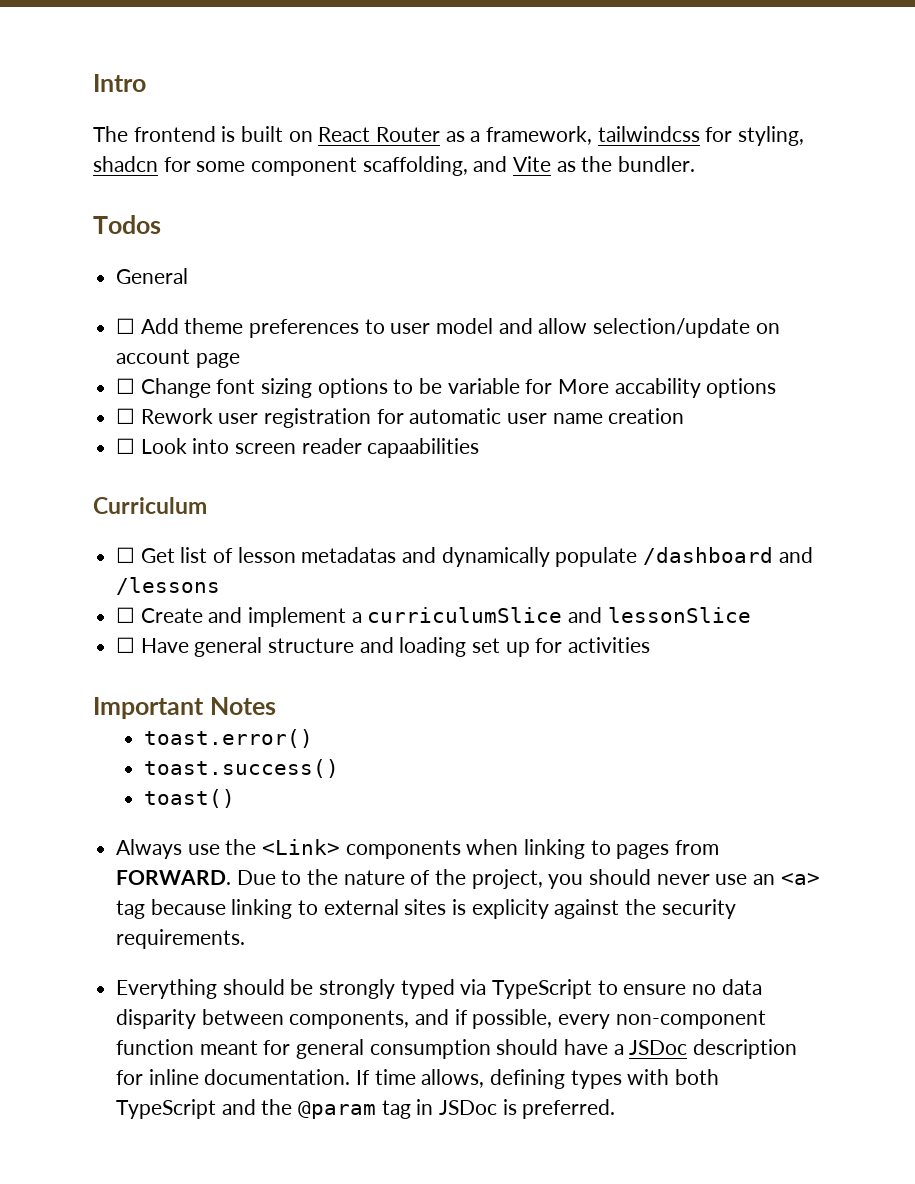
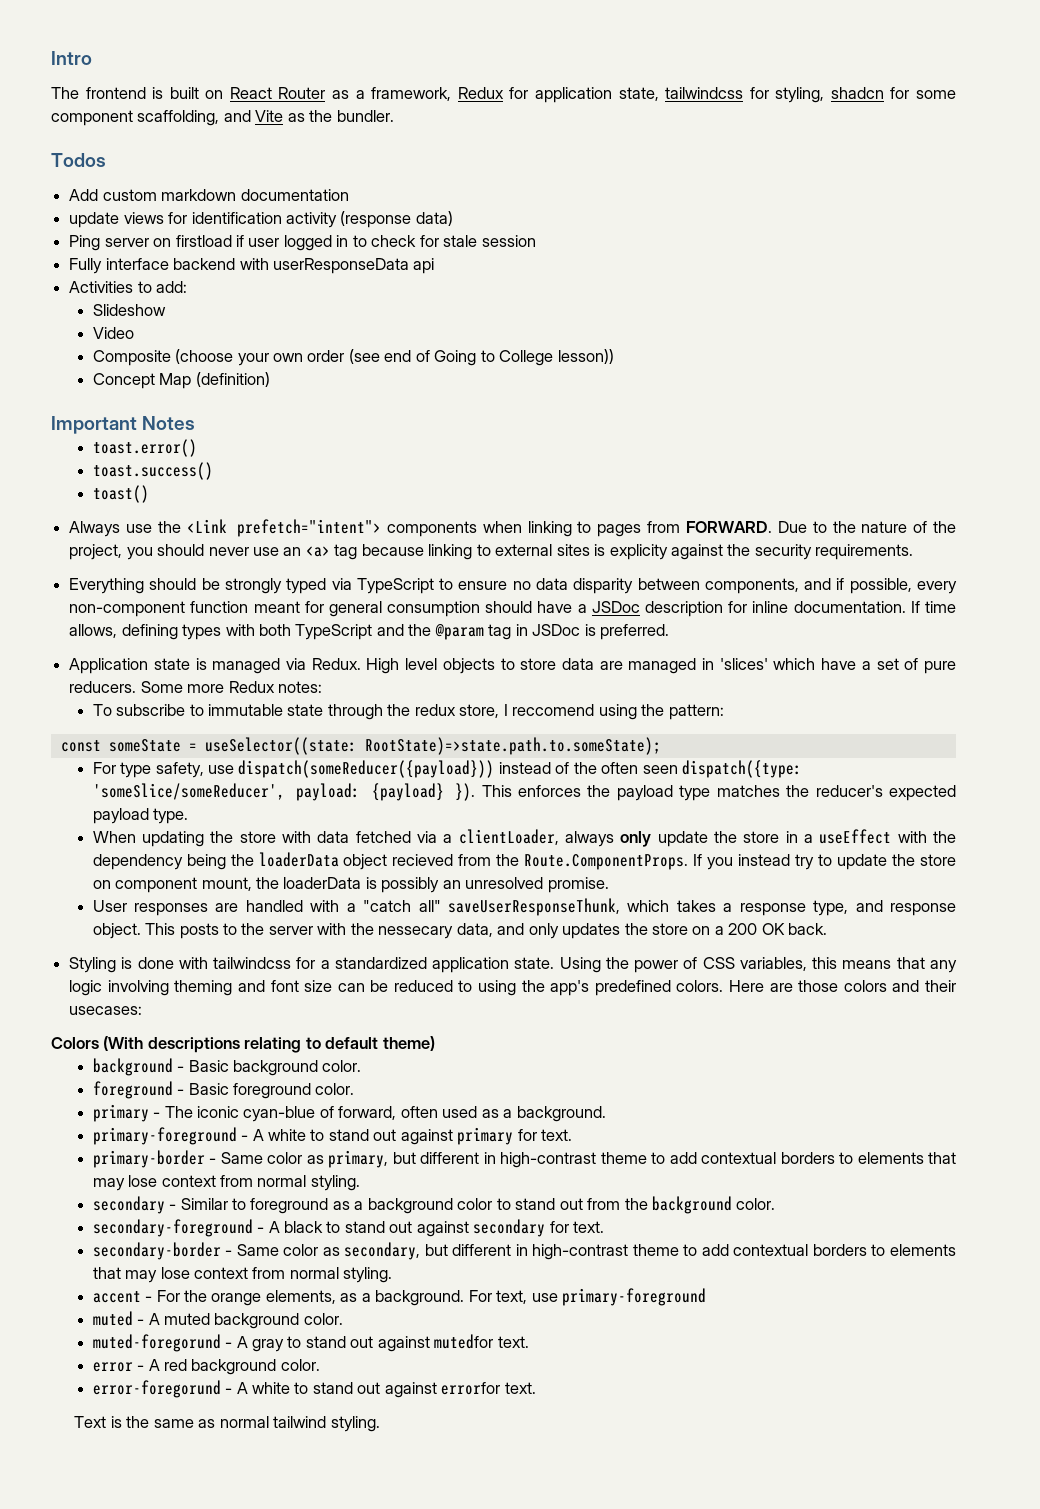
(593, 135) none -> [457,87,659,103] Redux for application state,
[116,268,189,284] [116,318,780,338] [116,349,240,368] [116,378,777,398] [116,408,685,428] [116,438,480,458] [93,497,207,514] [116,547,813,567] [116,577,221,595] [116,607,751,627] [116,637,651,657] General // ☐ Add theme preferences to user model and allow selection/update on account page // ☐ Change font sizing options to be variable for More accability options // ☐ Rework user registration for automatic user name creation // ☐ Look into screen reader capaabilities // Curriculum // ☐ Get list of lesson metadatas and dynamically populate /dashboard and /lessons // ☐ Create and implement a curriculumSlice and lessonSlice // ☐ Have general structure and loading set up for activities -> [69,189,349,201] [69,211,453,228] [69,235,536,251] [69,258,435,274] [69,281,188,293] [92,304,166,316] [92,327,134,339] [92,349,614,366] [92,372,270,389] Add custom markdown documentation // update views for identification activity (response data) // Ping server on firstload if user logged in to check for stale session // Fully interface backend with userResponseData api // Activities to add: // Slideshow // Video // Composite (choose your own order (see end of Going to College lesson)) // Concept Map (definition)
[262,839,341,855] <Link> -> [186,519,382,537] <Link prefetch="intent">
(616, 1109) none -> [69,658,957,674] [69,681,322,693] [92,704,724,720] [60,737,661,755] [92,760,803,778] [92,783,956,801] [92,808,189,824] [92,829,957,847] [92,852,956,870] [92,877,609,893] [92,898,956,916] [92,923,828,939] [69,957,958,973] [69,980,956,996] [69,1006,143,1015] [51,1036,435,1053] [92,1058,362,1076] [92,1081,355,1099] [92,1104,606,1122] [92,1127,573,1145] [92,1150,957,1168] [92,1175,360,1191] [92,1196,776,1214] [92,1219,605,1237] [92,1242,956,1260] [92,1267,393,1283] [92,1288,707,1306] [92,1311,343,1329] [92,1334,529,1352] [92,1359,320,1375] [92,1380,536,1398] [74,1416,380,1432] // Application state is managed via Redux. High level objects to store data are managed in 'slices' which have a set of pure reducers. Some more Redux notes: // To subscribe to immutable state through the redux store, I reccomend using the pattern: // const someState = useSelector((state: RootState)=>state.path.to.someState); // For type safety, use dispatch(someReducer({payload})) instead of the often seen dispatch({type: 'someSlice/someReducer', payload: {payload} }). This enforces the payload type matches the reducer's expected payload type. // When updating the store with data fetched via a clientLoader, always only update the store in a useEffect with the dependency being the loaderData object recieved from the Route.ComponentProps. If you instead try to update the store on component mount, the loaderData is possibly an unresolved promise. // User responses are handled with a "catch all" saveUserResponseThunk, which takes a response type, and response object. This posts to the server with the nessecary data, and only updates the store on a 200 OK back. // Styling is done with tailwindcss for a standardized application state. Using the power of CSS variables, this means that any logic involving theming and font size can be reduced to using the app's predefined colors. Here are those colors and their usecases: // Colors (With descriptions relating to default theme) // background - Basic background color. // foreground - Basic foreground color. // primary - The iconic cyan-blue of forward, often used as a background. // primary-foreground - A white to stand out against primary for text. // primary-border - Same color as primary, but different in high-contrast theme to add contextual borders to elements that may lose context from normal styling. // secondary - Similar to foreground as a background color to stand out from the background color. // secondary-foreground - A black to stand out against secondary for text. // secondary-border - Same color as secondary, but different in high-contrast theme to add contextual borders to elements that may lose context from normal styling. // accent - For the orange elements, as a background. For text, use primary-foreground // muted - A muted background color. // muted-foregorund - A gray to stand out against mutedfor text. // error - A red background color. // error-foregorund - A white to stand out against errorfor text. // Text is the same as normal tailwind styling.

